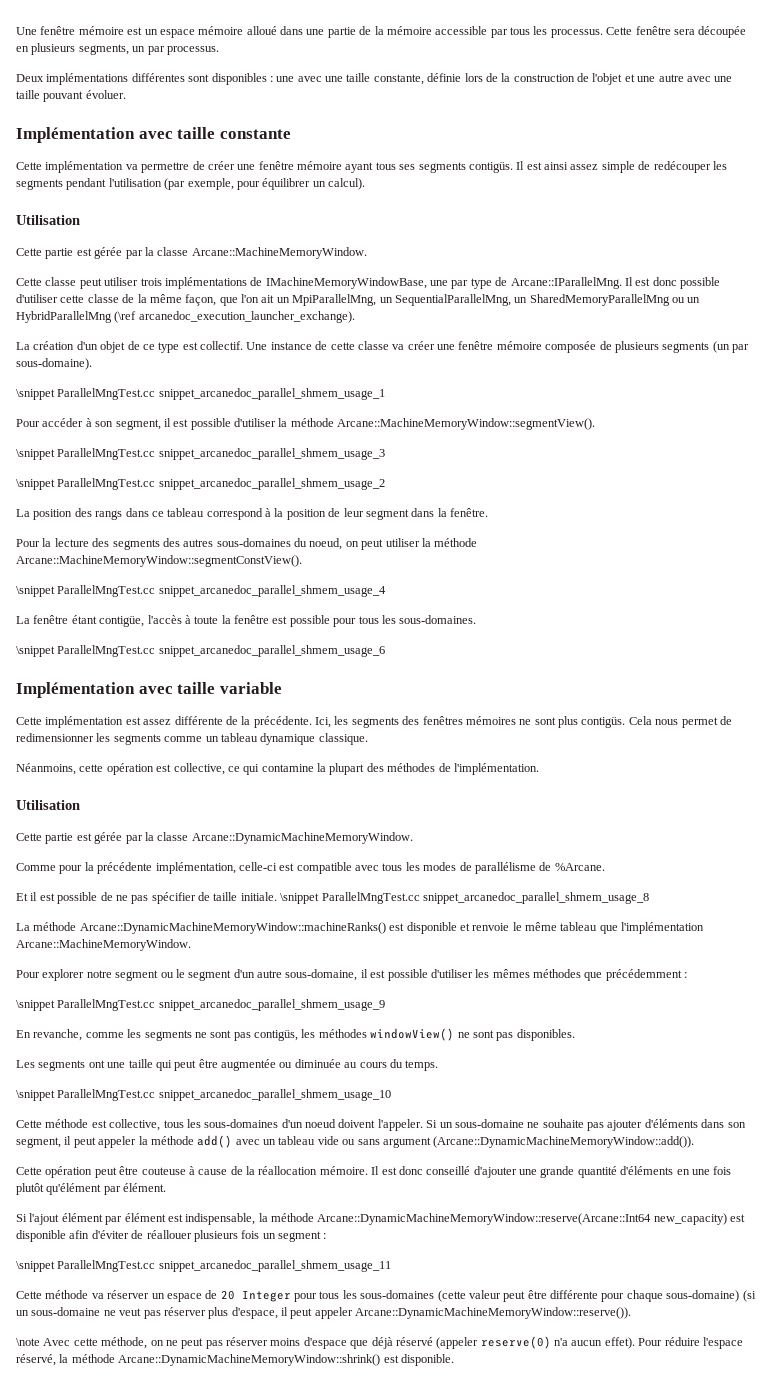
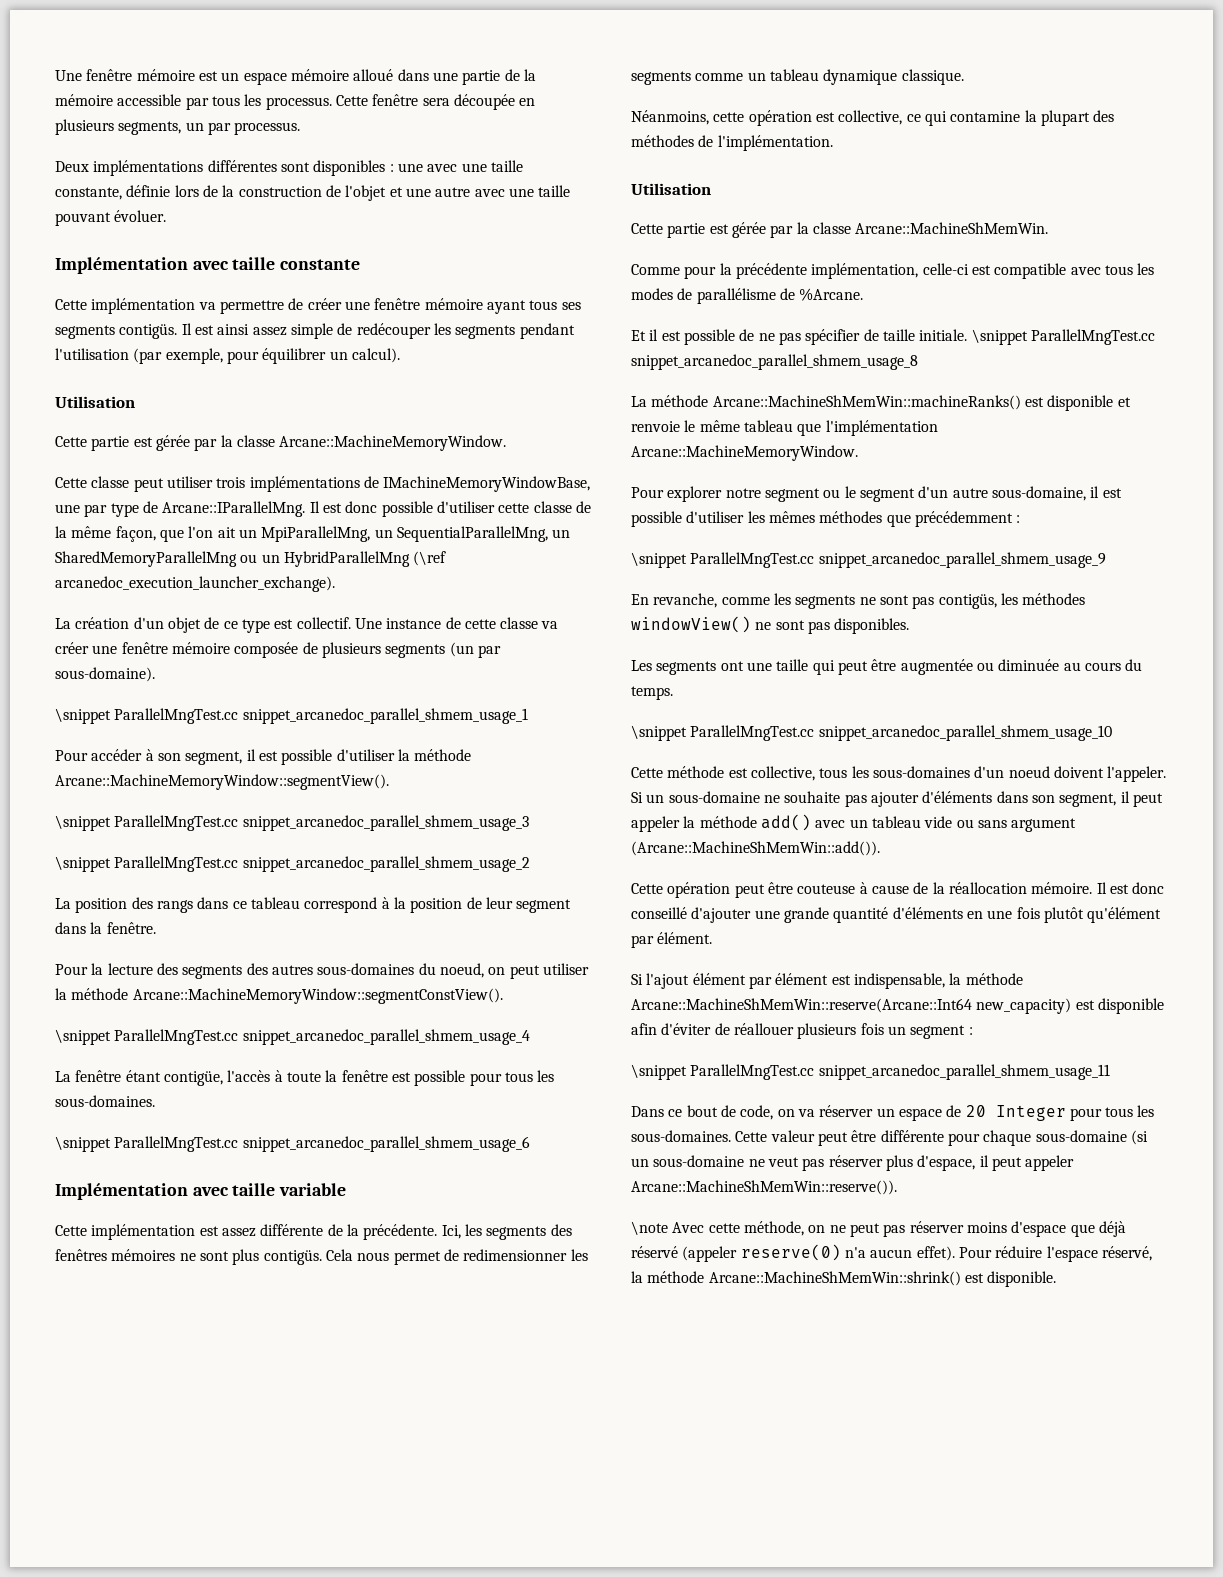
[191,832,413,844] Arcane::DynamicMachineMemoryWindow. -> [855,222,1049,234] Arcane::MachineShMemWin.
[79,922,386,934] Arcane::DynamicMachineMemoryWindow::machineRanks() -> [712,395,1021,410] Arcane::MachineShMemWin::machineRanks()
[433,1136,695,1148] (Arcane::DynamicMachineMemoryWindow::add()). -> [631,841,880,856] (Arcane::MachineShMemWin::add()).
[317,1213,652,1225] Arcane::DynamicMachineMemoryWindow::reserve(Arcane::Int64 -> [631,998,972,1013] Arcane::MachineShMemWin::reserve(Arcane::Int64
[16,1290,89,1299] Cette méthode -> [631,1105,795,1120] Dans ce bout de code, on
[360,1290,466,1302] sous-domaines (cette -> [631,1130,768,1142] sous-domaines. Cette
[666,1290,740,1302] sous-domaine) -> [1035,1130,1127,1142] sous-domaine
[355,1307,632,1319] Arcane::DynamicMachineMemoryWindow::reserve()). -> [631,1180,897,1195] Arcane::MachineShMemWin::reserve()).
[118,1354,381,1366] Arcane::DynamicMachineMemoryWindow::shrink() -> [708,1271,961,1286] Arcane::MachineShMemWin::shrink()

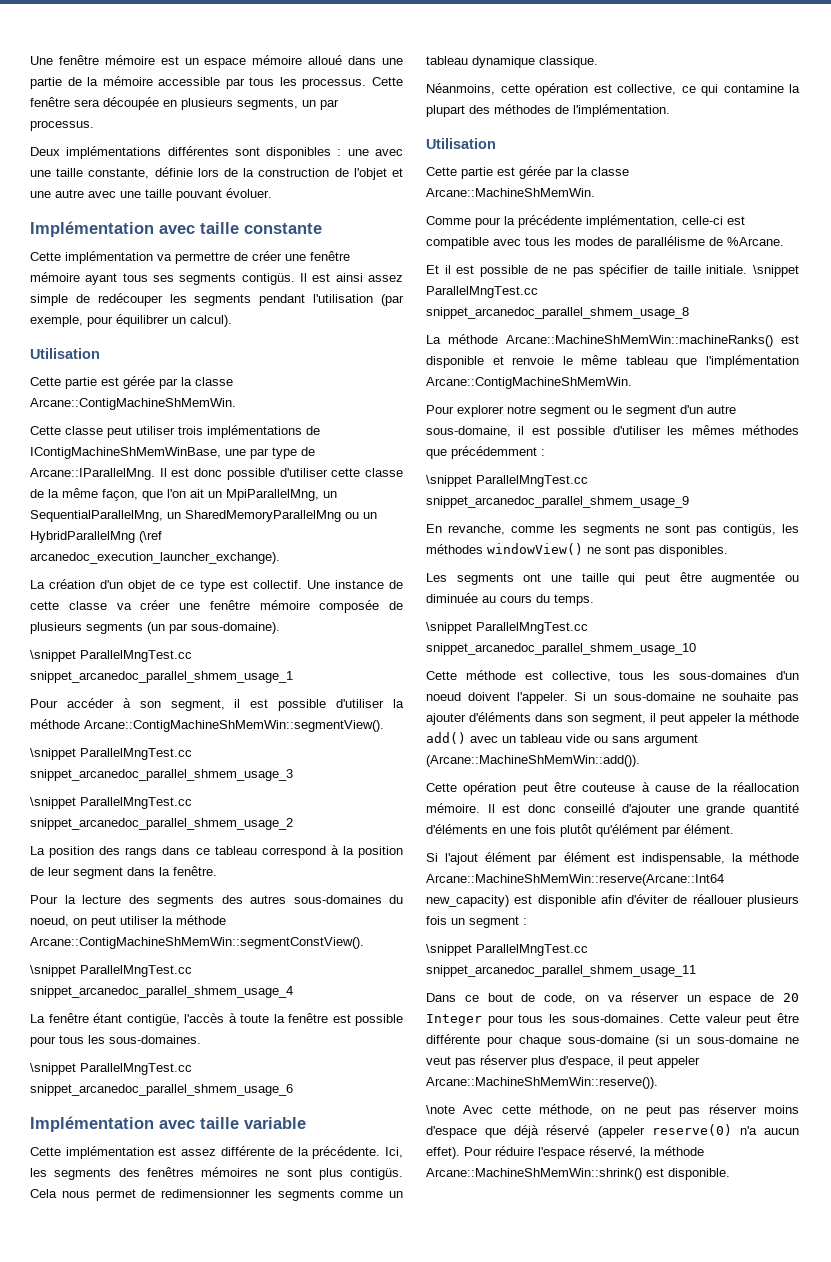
[279,435,507,451] Arcane::MachineMemoryWindow. -> [30,398,236,410] Arcane::ContigMachineShMemWin.
[383,476,591,492] IMachineMemoryWindowBase, -> [30,447,221,459] IContigMachineShMemWinBase,
[55,774,389,790] Arcane::MachineMemoryWindow::segmentView(). -> [84,720,384,732] Arcane::ContigMachineShMemWin::segmentView().
[132,988,503,1004] Arcane::MachineMemoryWindow::segmentConstView(). -> [30,937,364,949] Arcane::ContigMachineShMemWin::segmentConstView().
[631,445,858,461] Arcane::MachineMemoryWindow. -> [426,377,632,389] Arcane::ContigMachineShMemWin.

